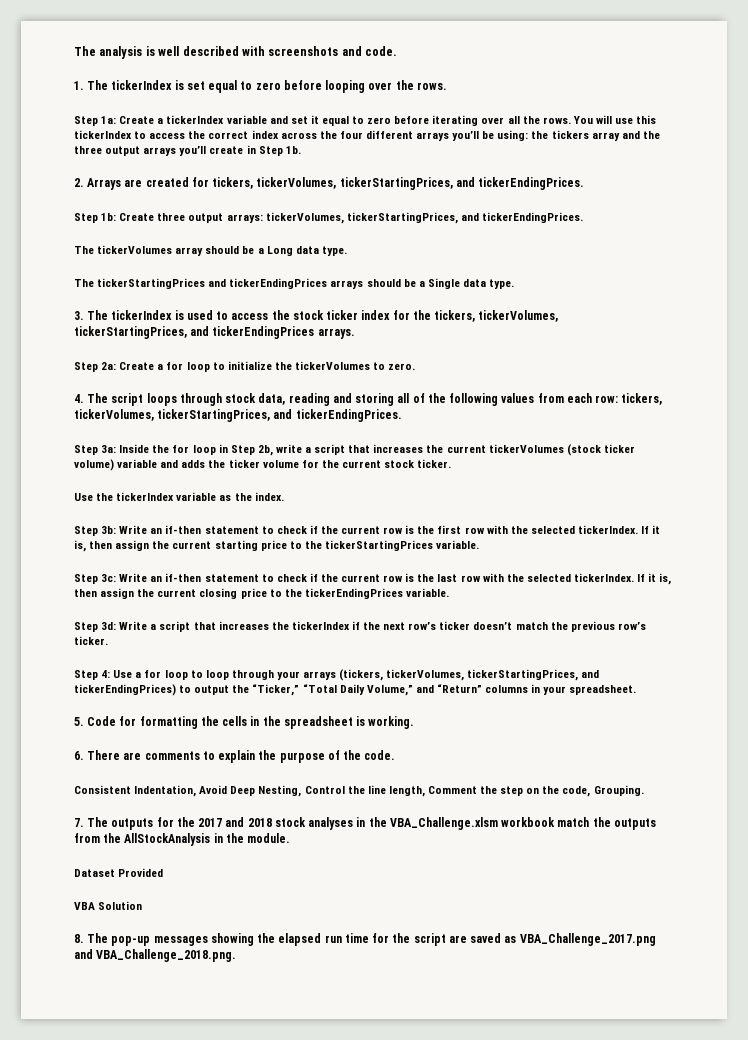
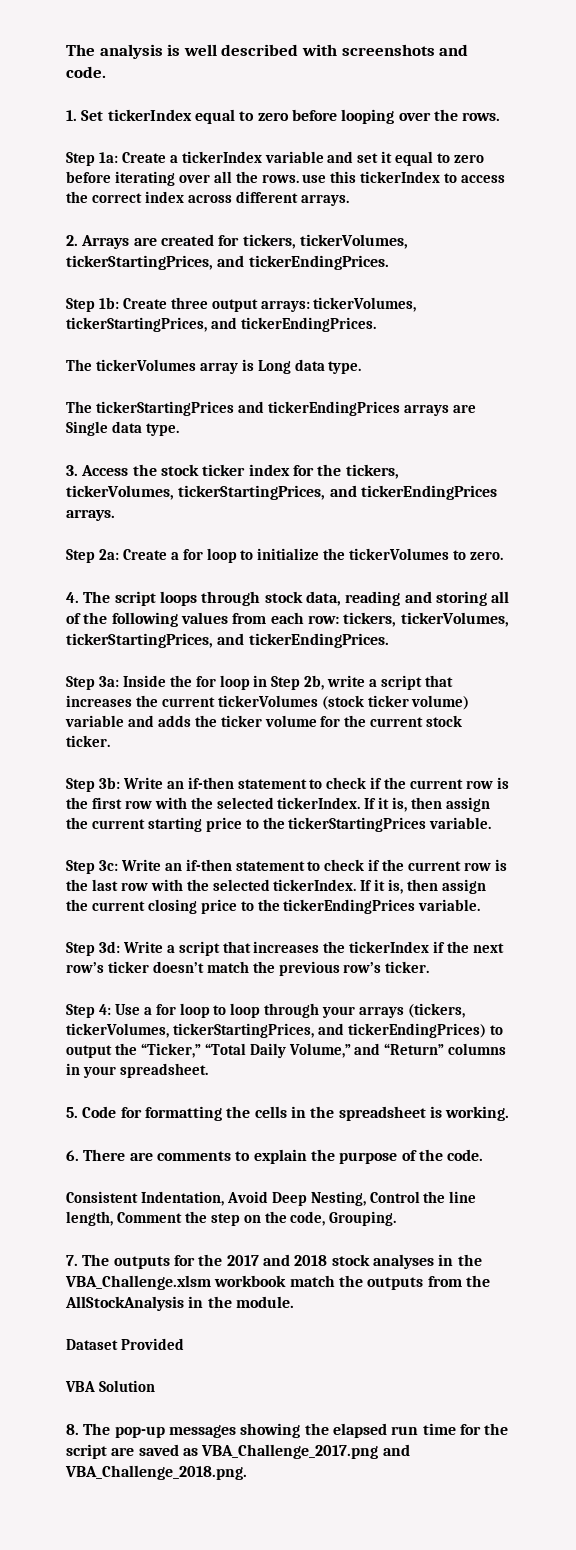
[87,80,205,90] The tickerIndex is set -> [81,109,192,121] Set tickerIndex
[572,115,612,124] You will -> (299, 178) none
[319,130,660,141] [74,145,301,156] the four different arrays you’ll be using: the tickers array and the three output arrays you’ll create in Step 1b. -> [235,191,349,206] different arrays.
[205,246,264,254] should be a -> [241,359,254,371] is
[366,279,425,287] should be a -> [452,404,476,413] are
[87,310,269,320] The tickerIndex is used to access -> [81,465,129,476] Access
[74,492,284,501] // Use the tickerIndex variable as the index. -> (110, 741) none

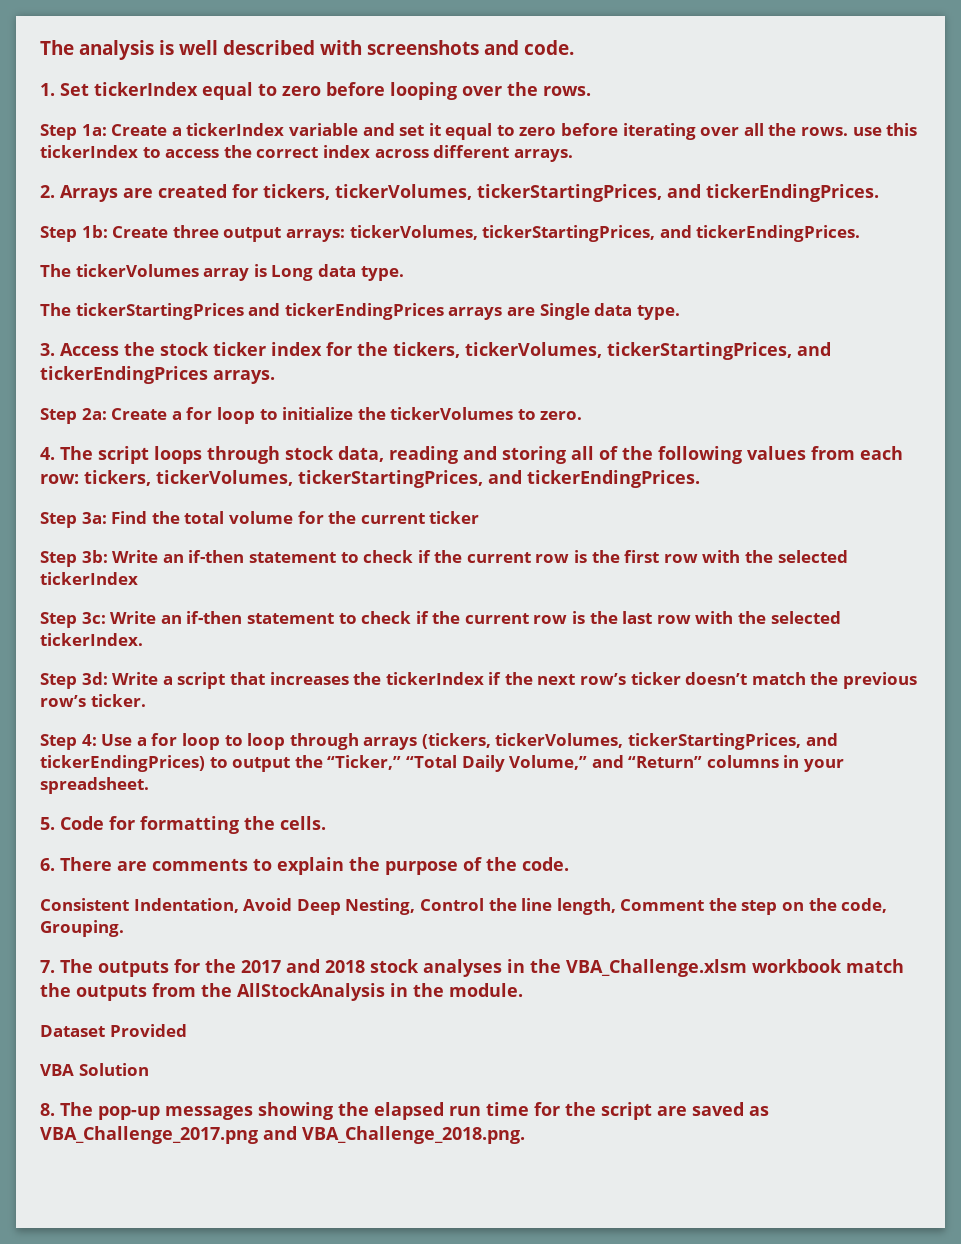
[122,675,453,690] [66,695,470,710] [65,715,262,727] Inside the for loop in Step 2b, write a script that increases the current tickerVolumes (stock ticker volume) variable and adds the ticker -> [111,511,225,524] Find the total
[426,715,463,727] [66,735,110,747] stock ticker. -> [429,511,480,524] ticker
[277,797,491,812] [66,817,492,832] tickerIndex. If it is, then assign the current starting price to the tickerStartingPrices variable. -> [40,572,138,585] tickerIndex
[360,879,487,894] [66,899,481,914] If it is, then assign the current closing price to the tickerEndingPrices variable. -> (143, 639) none
[322,1006,356,1018] your -> (359, 741) none
[254,1106,510,1121] cells in the spreadsheet is working. -> [280,816,326,830] cells.

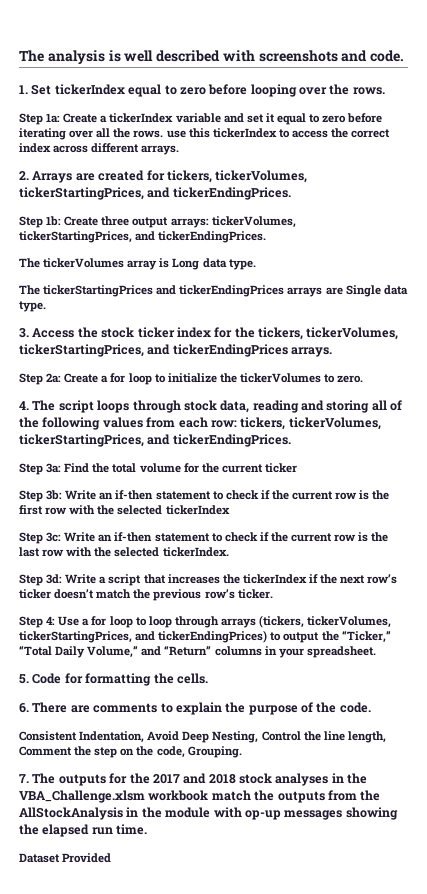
[449,983,523,997] [40,1024,187,1037] [40,1063,149,1076] [40,1102,160,1120] module. // Dataset Provided // VBA Solution // 8. The pop-up -> [165,807,281,820] module with op-up
[486,1102,769,1120] [40,1126,525,1144] time for the script are saved as VBA_Challenge_2017.png and VBA_Challenge_2018.png. -> [116,824,148,835] [19,853,112,863] time. // Dataset Provided

